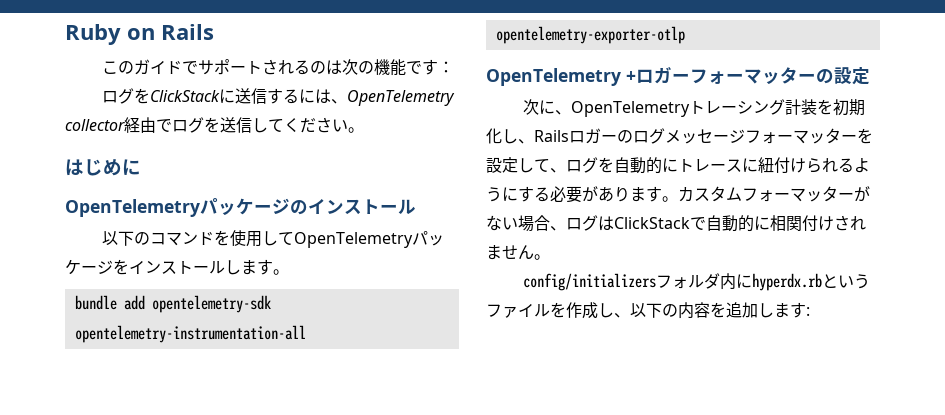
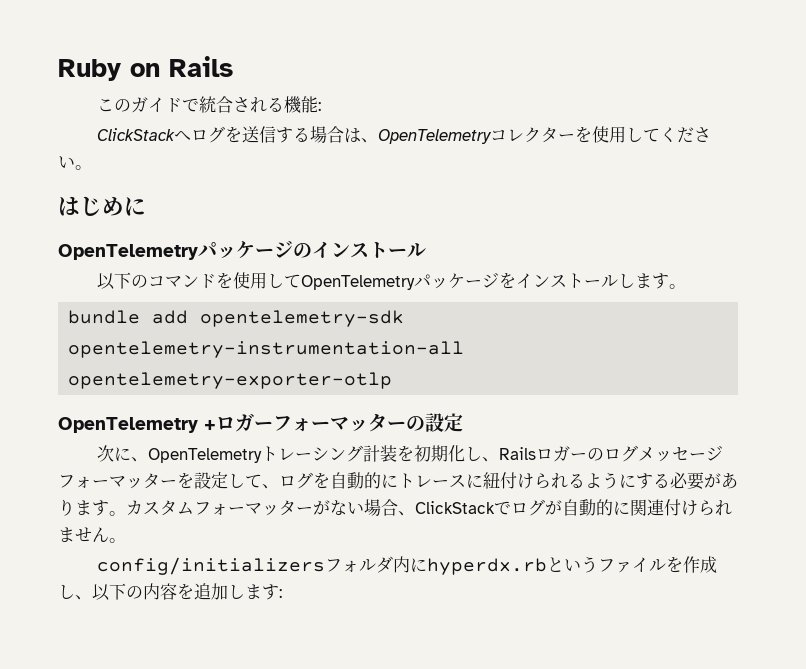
[197,59,454,76] [101,88,455,106] [65,117,252,133] サポートされるのは次の機能です： // ログをClickStackに送信するには、OpenTelemetry collector経由でログを送信 -> [199,96,322,113] [97,126,627,144] 統合される機能: // ClickStackへログを送信する場合は、OpenTelemetryコレクターを使用
[566,215,850,232] ログはClickStackで自動的に相関付けさ -> [415,499,715,516] ClickStackでログが自動的に関連付けら

